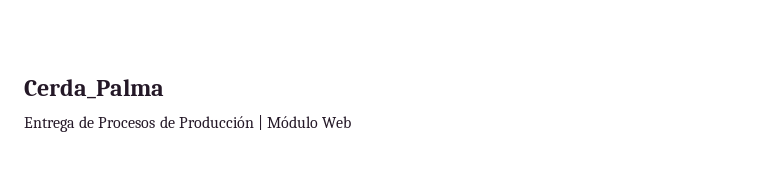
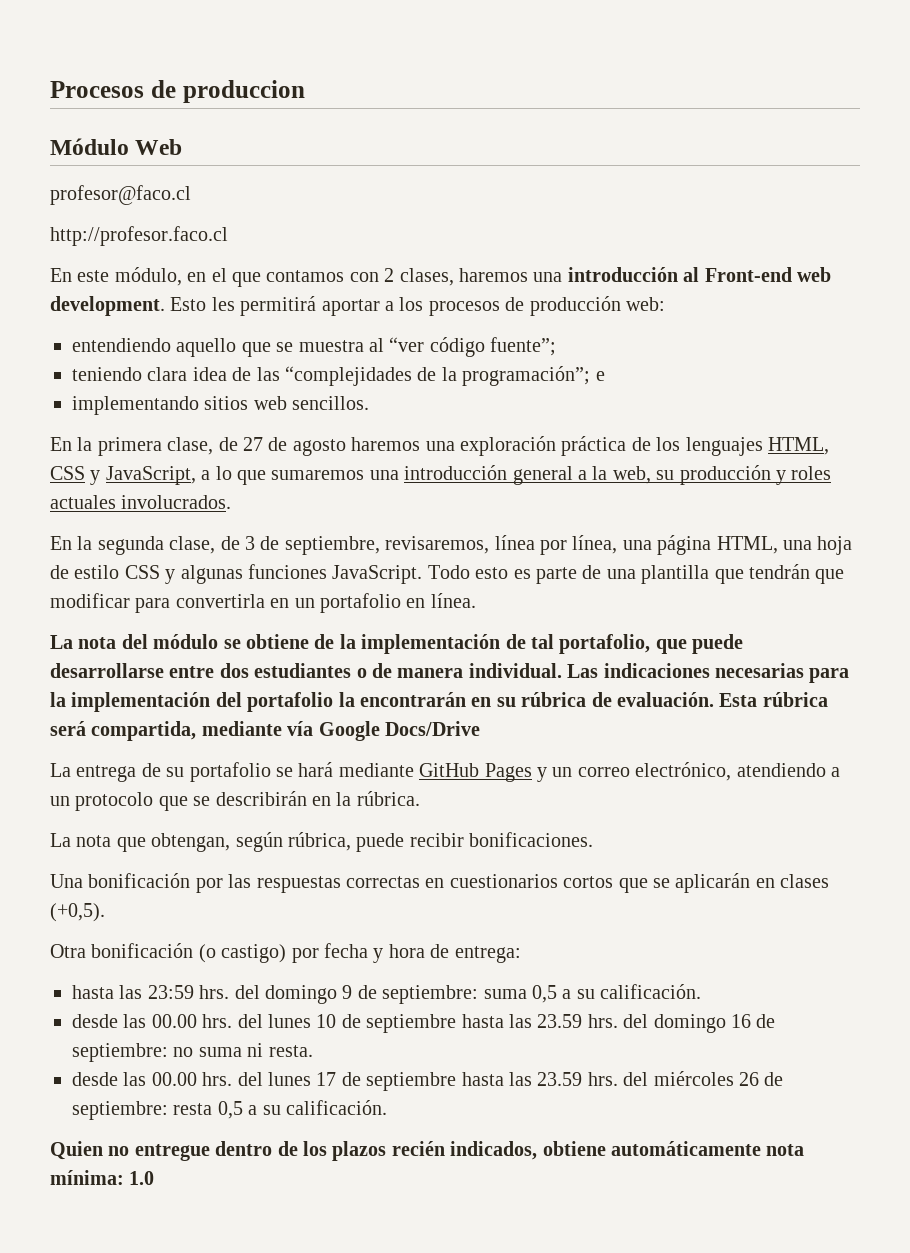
[24,79,164,99] [24,115,352,132] Cerda_Palma // Entrega de Procesos de Producción | Módulo Web -> [50,80,305,103] [50,138,183,155] [50,185,191,205] [50,226,228,246] [50,267,831,287] [50,296,665,316] [72,337,557,357] [72,366,605,386] [72,396,370,415] [50,436,829,456] [50,465,832,485] [50,495,232,509] [50,535,853,555] [50,564,845,584] [50,593,476,613] [50,634,744,654] [50,663,850,683] [50,692,828,712] [50,721,480,741] [50,762,840,782] [50,791,420,811] [50,832,594,852] [50,873,830,893] [50,903,105,922] [50,943,521,963] [72,984,702,1004] [72,1014,776,1033] [72,1043,313,1062] [72,1071,784,1091] [72,1100,387,1120] [50,1141,805,1161] [50,1170,155,1185] Procesos de produccion // Módulo Web // profesor@faco.cl // http://profesor.faco.cl // En este módulo, en el que contamos con 2 clases, haremos una introducción al Front-end web development. Esto les permitirá aportar a los procesos de producción web: // entendiendo aquello que se muestra al “ver código fuente”; // teniendo clara idea de las “complejidades de la programación”; e // implementando sitios web sencillos. // En la primera clase, de 27 de agosto haremos una exploración práctica de los lenguajes HTML, CSS y JavaScript, a lo que sumaremos una introducción general a la web, su producción y roles actuales involucrados. // En la segunda clase, de 3 de septiembre, revisaremos, línea por línea, una página HTML, una hoja de estilo CSS y algunas funciones JavaScript. Todo esto es parte de una plantilla que tendrán que modificar para convertirla en un portafolio en línea. // La nota del módulo se obtiene de la implementación de tal portafolio, que puede desarrollarse entre dos estudiantes o de manera individual. Las indicaciones necesarias para la implementación del portafolio la encontrarán en su rúbrica de evaluación. Esta rúbrica será compartida, mediante vía Google Docs/Drive // La entrega de su portafolio se hará mediante GitHub Pages y un correo electrónico, atendiendo a un protocolo que se describirán en la rúbrica. // La nota que obtengan, según rúbrica, puede recibir bonificaciones. // Una bonificación por las respuestas correctas en cuestionarios cortos que se aplicarán en clases (+0,5). // Otra bonificación (o castigo) por fecha y hora de entrega: // hasta las 23:59 hrs. del domingo 9 de septiembre: suma 0,5 a su calificación. // desde las 00.00 hrs. del lunes 10 de septiembre hasta las 23.59 hrs. del domingo 16 de septiembre: no suma ni resta. // desde las 00.00 hrs. del lunes 17 de septiembre hasta las 23.59 hrs. del miércoles 26 de septiembre: resta 0,5 a su calificación. // Quien no entregue dentro de los plazos recién indicados, obtiene automáticamente nota mínima: 1.0

